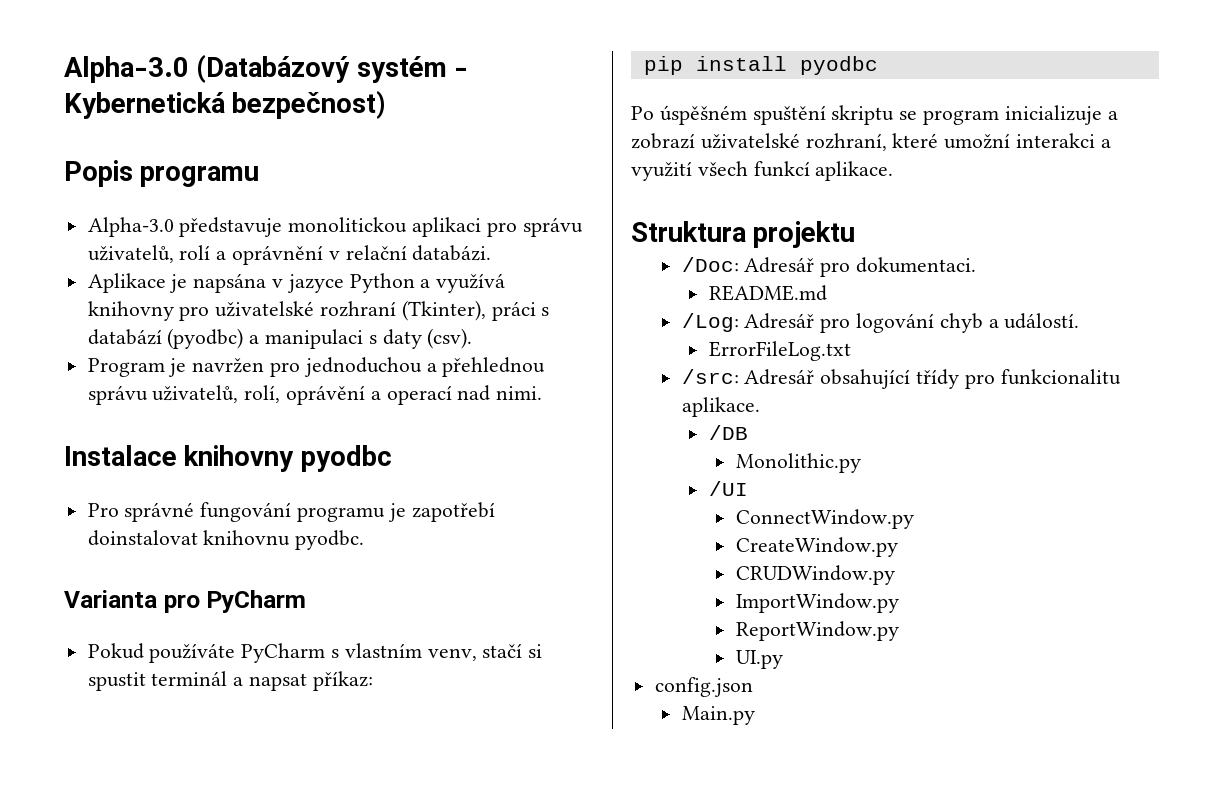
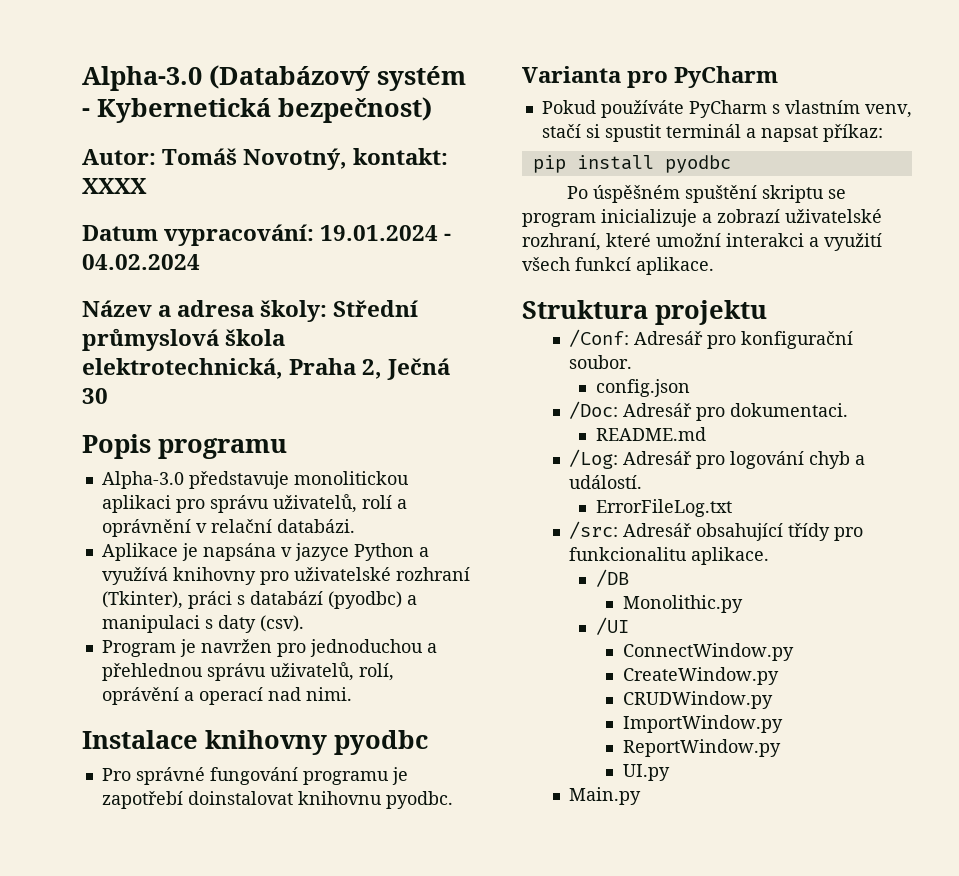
(387, 104) none -> [82,148,449,170] [82,178,147,194] [82,224,452,246] [82,254,200,270] [82,300,419,322] [82,328,286,351] [82,358,451,380] [82,388,108,404] // Autor: Tomáš Novotný, kontakt: XXXX // Datum vypracování: 19.01.2024 - 04.02.2024 // Název a adresa školy: Střední průmyslová škola elektrotechnická, Praha 2, Ječná 30
(856, 234) none -> [568,329,853,349] [568,355,632,369] [595,379,690,397] // /Conf: Adresář pro konfigurační soubor. // config.json
[654,677,753,697] // config.json -> (670, 772) none

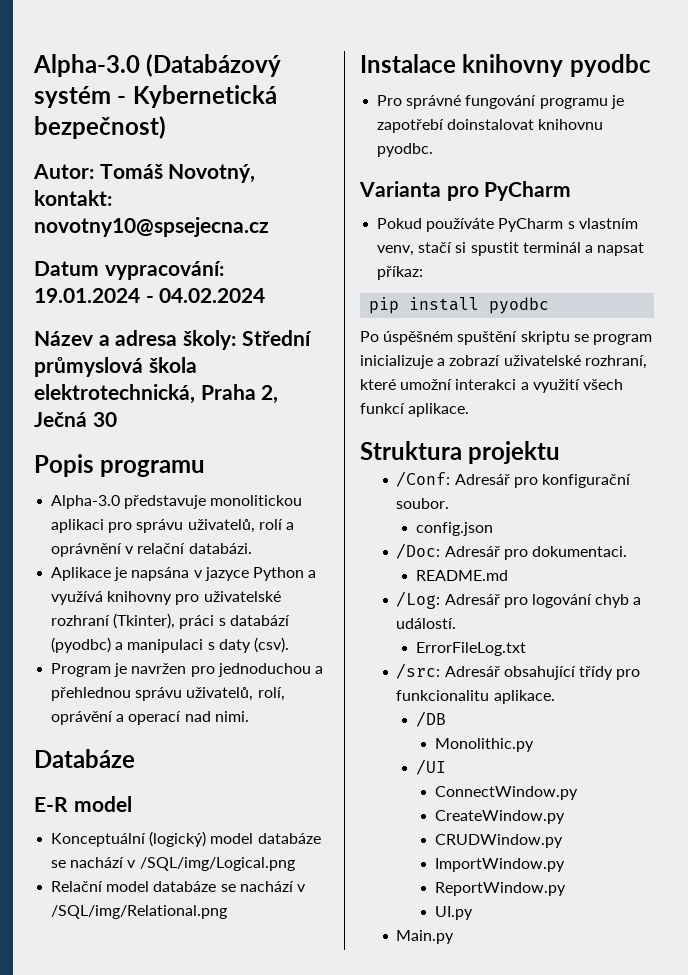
[82,178,147,194] XXXX -> [34,217,269,237] novotny10@spsejecna.cz
(352, 694) none -> [34,749,135,768] [34,796,132,812] [51,831,321,847] [51,857,295,871] [51,881,306,892] [51,905,228,919] // Databáze // E-R model // Konceptuální (logický) model databáze se nachází v /SQL/img/Logical.png // Relační model databáze se nachází v /SQL/img/Relational.png

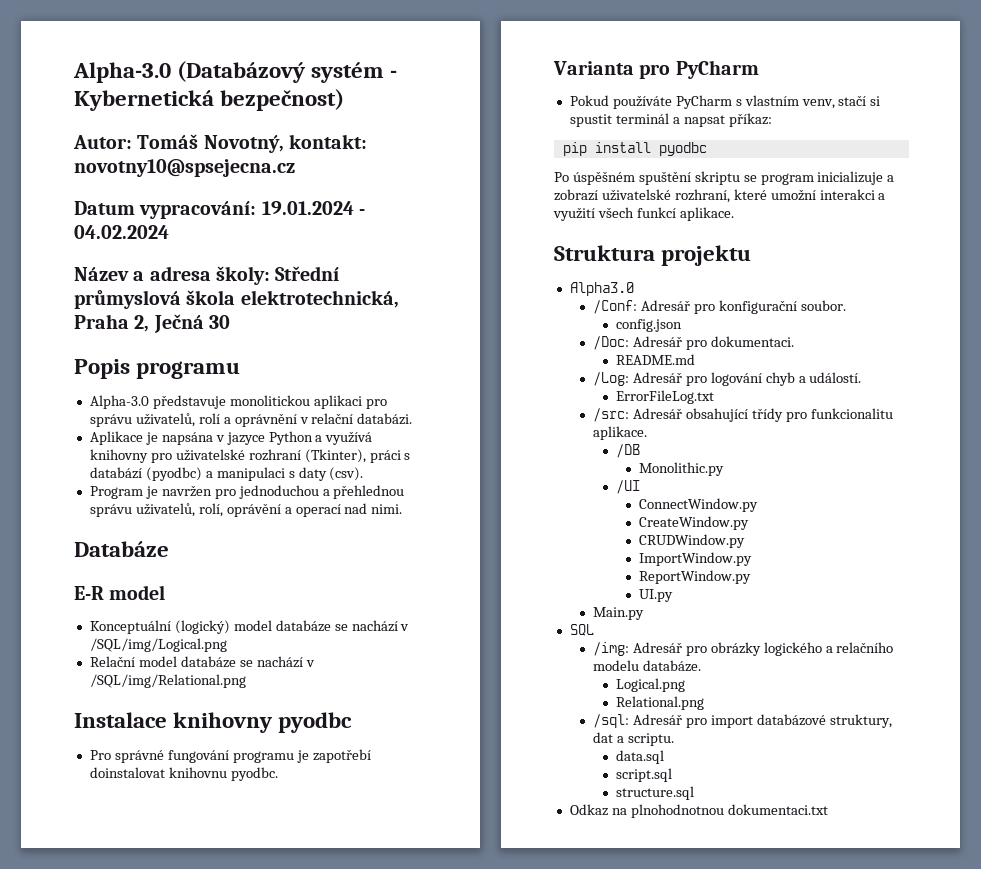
(561, 452) none -> [569,282,634,296] // Alpha3.0
(455, 937) none -> [569,624,594,636] [592,642,894,656] [592,660,701,672] [615,678,685,692] [615,696,704,710] [592,714,892,728] [592,732,674,746] [615,750,664,764] [615,768,672,782] [615,786,694,800] [569,804,828,818] // SQL // /img: Adresář pro obrázky logického a relačního modelu databáze. // Logical.png // Relational.png // /sql: Adresář pro import databázové struktury, dat a scriptu. // data.sql // script.sql // structure.sql // Odkaz na plnohodnotnou dokumentaci.txt

